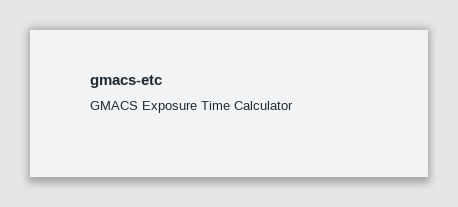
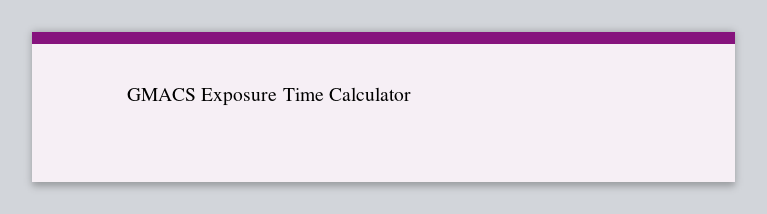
[90,75,162,88] gmacs-etc // -> (127, 94) none

